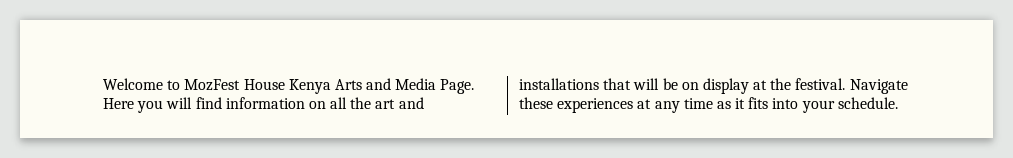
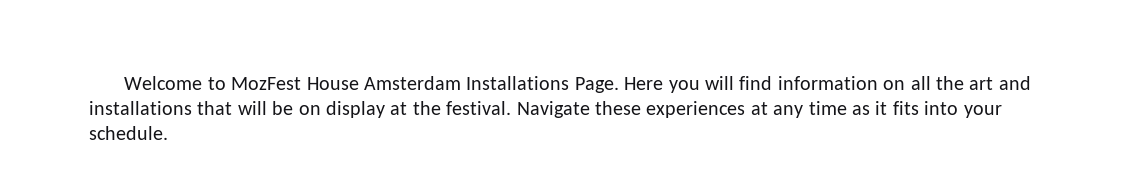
[288,78,437,94] Kenya Arts and Media -> [363,76,570,90] Amsterdam Installations

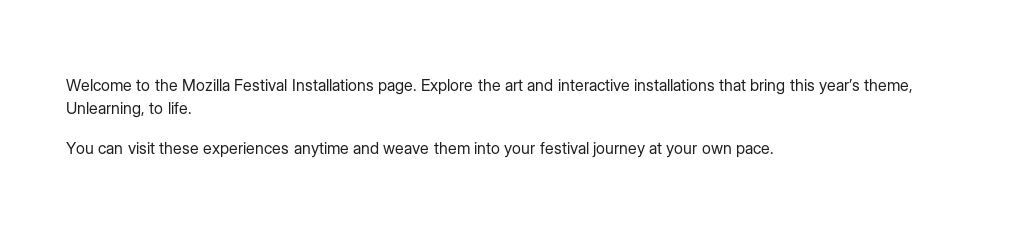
[231,76,931,93] MozFest House Amsterdam Installations Page. Here you will find information on all -> [154,79,474,95] the Mozilla Festival Installations page. Explore
(1031, 83) none -> [557,79,630,91] interactive
[237,101,1002,118] [89,126,168,140] will be on display at the festival. Navigate these experiences at any time as it fits into your schedule. -> [750,79,914,95] [66,102,192,118] [66,142,775,158] bring this year’s theme, Unlearning, to life. // You can visit these experiences anytime and weave them into your festival journey at your own pace.

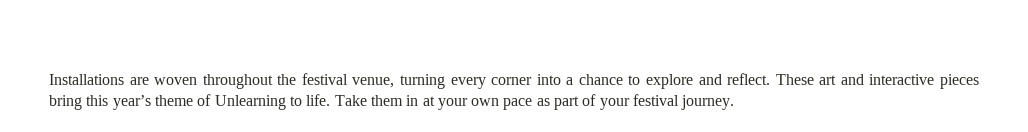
[66,79,501,95] Welcome to the Mozilla Festival Installations page. Explore the -> [49,73,814,89] Installations are woven throughout the festival venue, turning every corner into a chance to explore and reflect. These
[633,79,747,91] installations that -> [939,74,979,89] pieces
[864,79,914,93] [66,102,145,118] theme, Unlearning, -> [154,94,286,110] theme of Unlearning
[66,142,775,158] // You can visit these experiences anytime and weave them into your festival journey at your own pace. -> [334,94,735,110] Take them in at your own pace as part of your festival journey.

